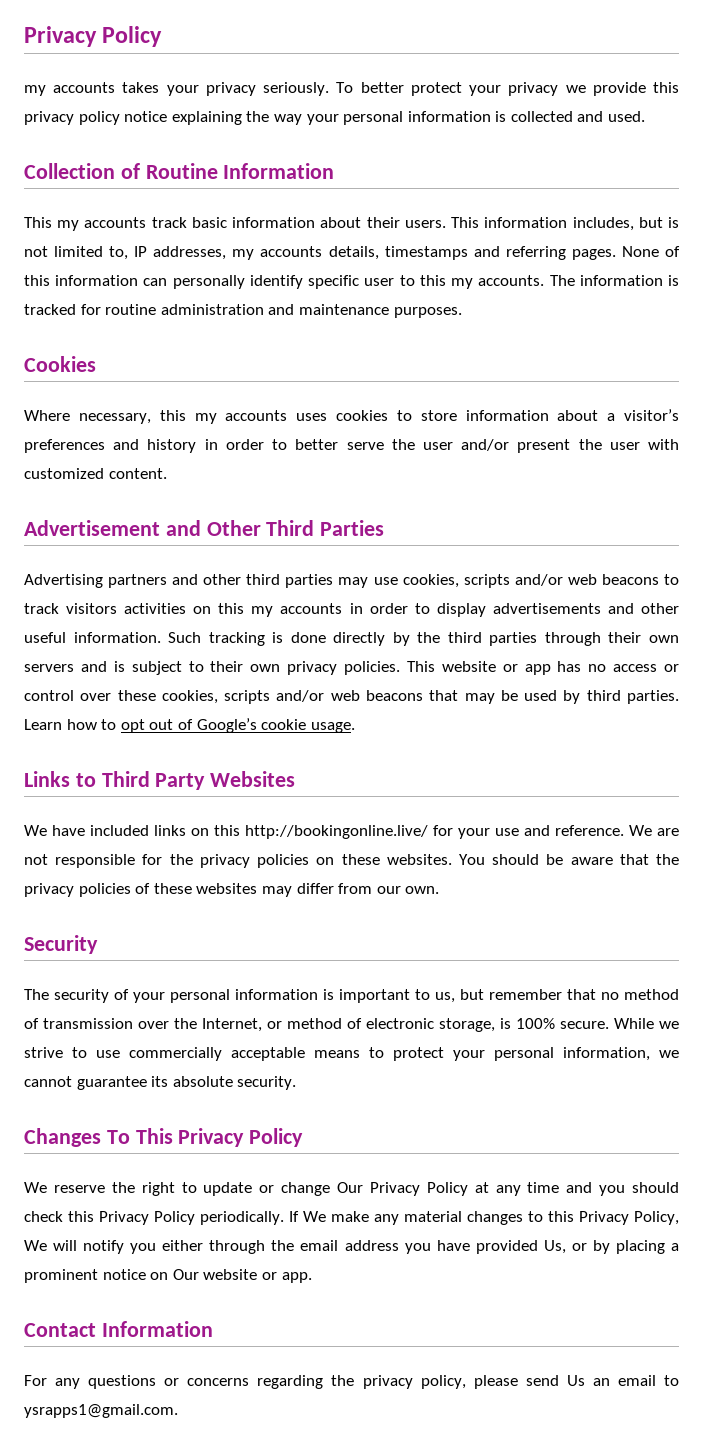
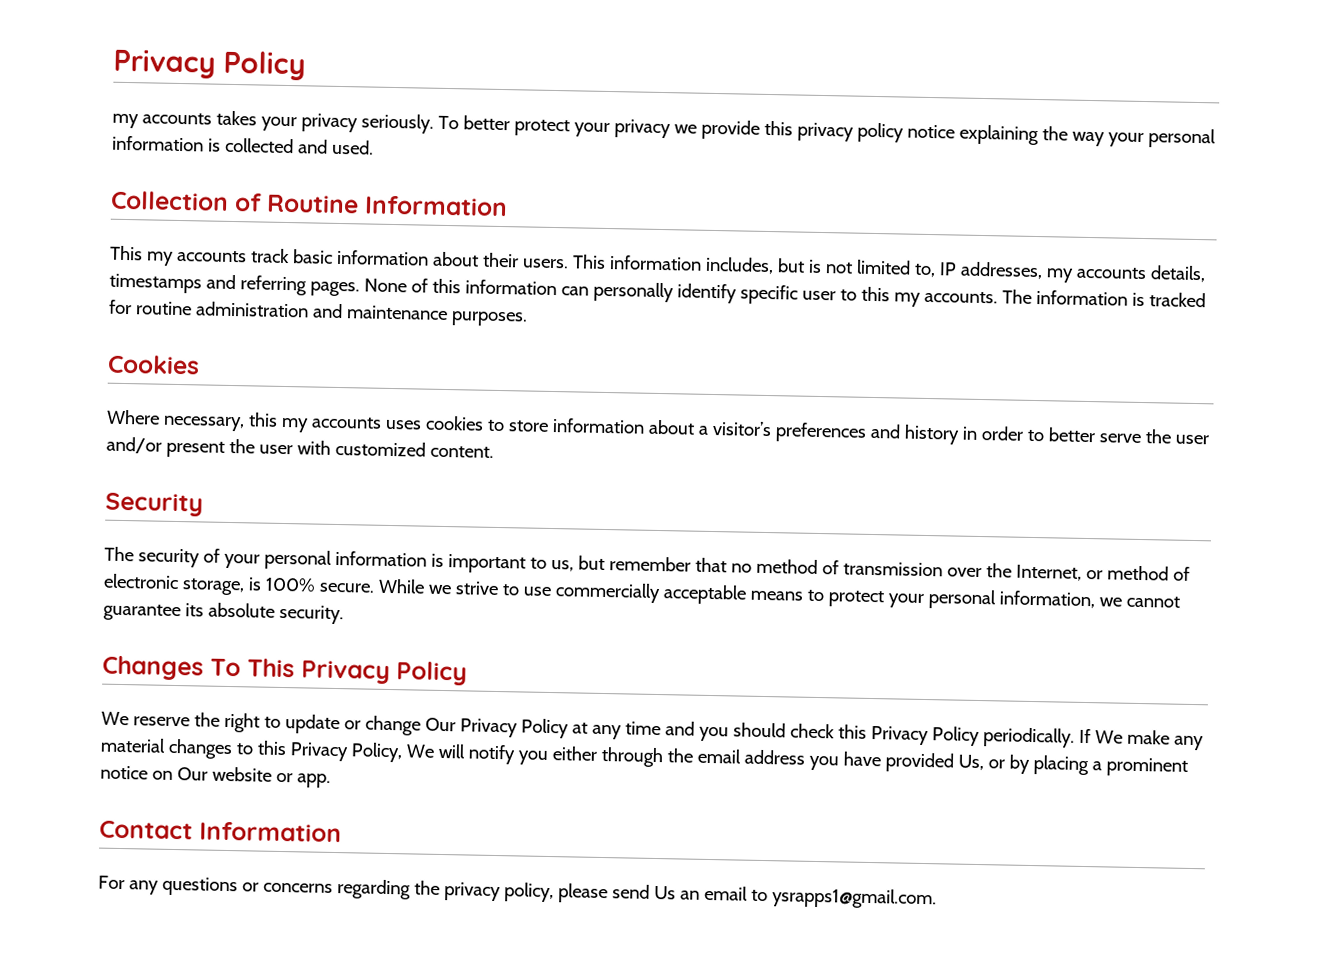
[24,520,385,536] [24,574,680,588] [24,603,679,617] [24,632,680,646] [24,661,679,675] [24,690,680,704] [24,718,355,733] [24,771,296,790] [24,825,679,839] [24,854,679,868] [24,883,440,897] // Advertisement and Other Third Parties // Advertising partners and other third parties may use cookies, scripts and/or web beacons to track visitors activities on this my accounts in order to display advertisements and other useful information. Such tracking is done directly by the third parties through their own servers and is subject to their own privacy policies. This website or app has no access or control over these cookies, scripts and/or web beacons that may be used by third parties. Learn how to opt out of Google’s cookie usage. // Links to Third Party Websites // We have included links on this http://bookingonline.live/ for your use and reference. We are not responsible for the privacy policies on these websites. You should be aware that the privacy policies of these websites may differ from our own. -> (494, 451) none

